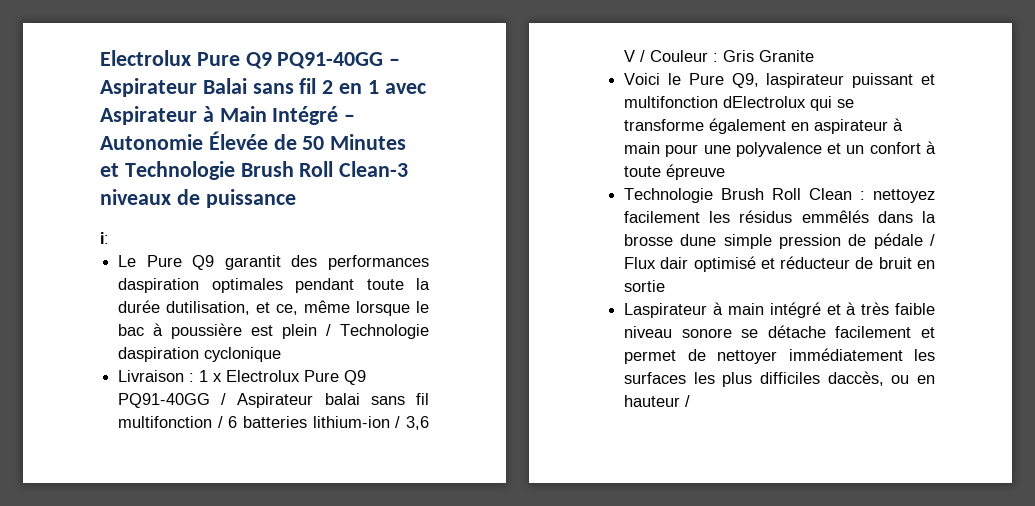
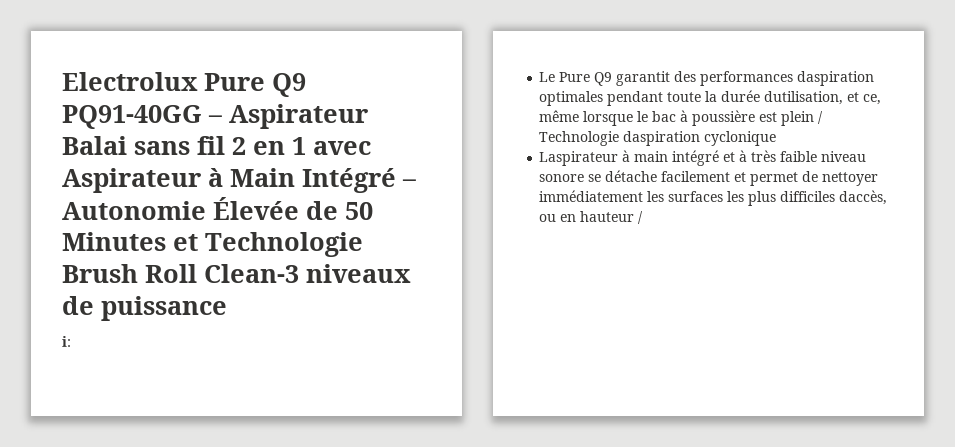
[118,370,367,385] [118,393,430,408] [118,416,429,430] [624,50,815,62] [624,73,935,88] [624,96,855,111] [624,118,904,134] [624,141,936,157] [624,164,726,180] [624,188,935,203] [624,210,936,223] [624,233,935,249] [624,256,935,272] [624,280,666,292] // Livraison : 1 x Electrolux Pure Q9 PQ91-40GG / Aspirateur balai sans fil multifonction / 6 batteries lithium-ion / 3,6 V / Couleur : Gris Granite // Voici le Pure Q9, laspirateur puissant et multifonction dElectrolux qui se transforme également en aspirateur à main pour une polyvalence et un confort à toute épreuve // Technologie Brush Roll Clean : nettoyez facilement les résidus emmêlés dans la brosse dune simple pression de pédale / Flux dair optimisé et réducteur de bruit en sortie -> (777, 138) none

